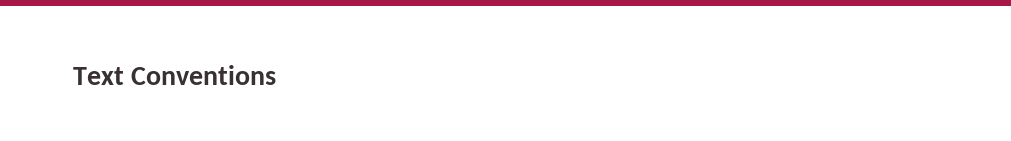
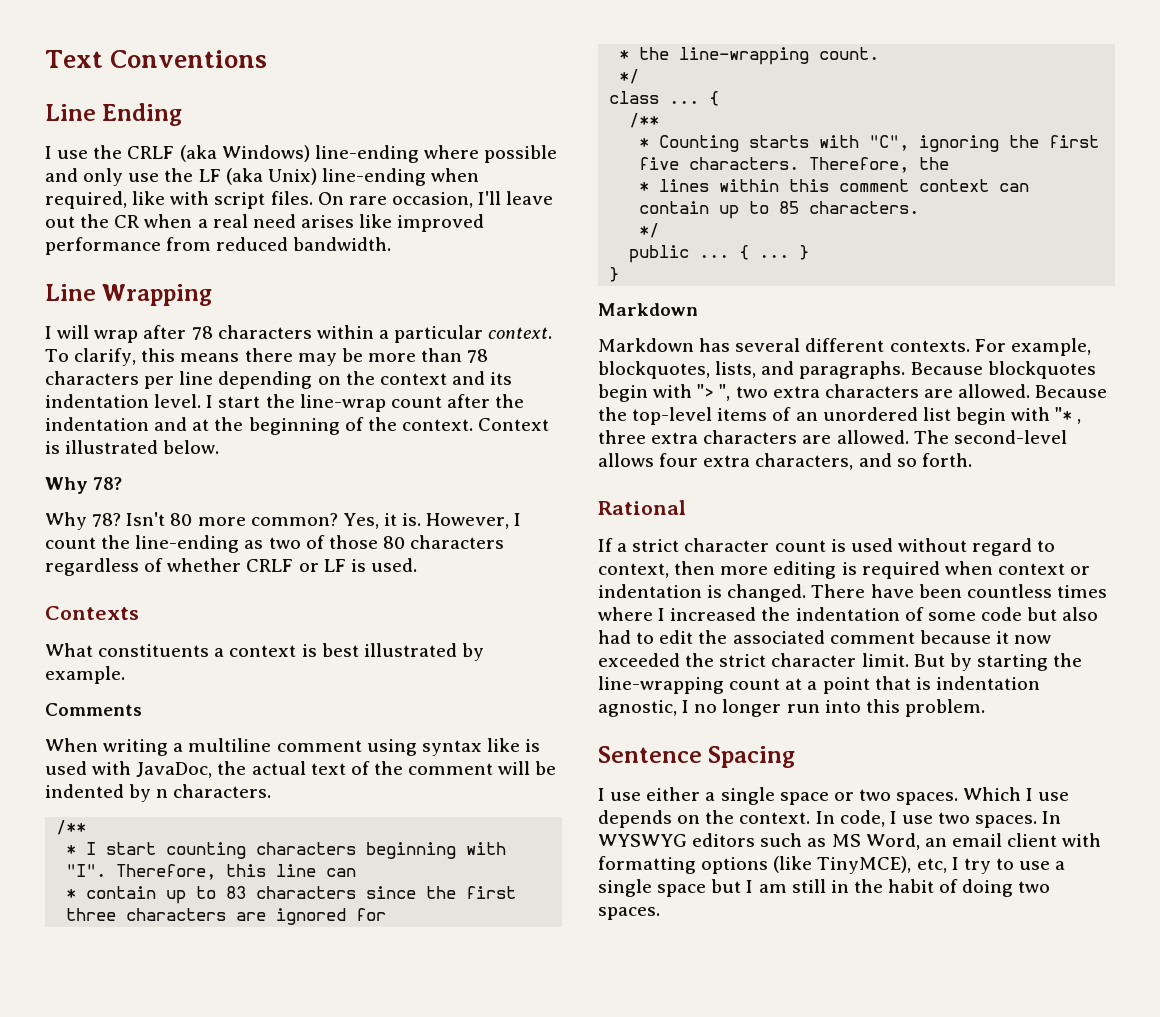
(277, 75) none -> [45,103,183,126] [45,145,558,163] [45,168,480,186] [45,191,554,209] [45,214,485,232] [45,237,392,255] [45,284,213,306] [45,325,553,343] [45,348,489,366] [45,371,513,389] [45,394,525,412] [45,417,550,435] [45,440,220,454] [45,477,123,494] [45,512,522,530] [45,535,505,553] [45,558,417,576] [45,606,139,620] [45,643,484,661] [45,666,125,684] [45,703,142,716] [45,738,541,756] [45,761,557,778] [45,784,272,802] [56,820,87,835] [66,842,507,859] [66,864,357,880] [66,886,517,904] [66,908,387,925] [619,47,880,65] [619,69,640,84] [609,91,720,106] [629,113,660,128] [639,135,1100,152] [639,157,950,173] [639,179,1030,192] [639,201,920,219] [639,223,660,238] [629,245,810,263] [609,267,620,282] [598,303,698,316] [598,338,1091,356] [598,361,1096,379] [598,384,1108,402] [598,407,1082,425] [598,430,1067,444] [598,453,972,470] [598,500,686,515] [598,538,1056,556] [598,561,1091,579] [598,584,1107,602] [598,607,1099,621] [598,630,1052,644] [598,653,1083,671] [598,676,1040,694] [598,699,985,717] [598,746,796,768] [598,787,1070,805] [598,810,1062,828] [598,833,1102,850] [598,856,1066,874] [598,879,1051,897] [598,907,660,920] // Line Ending // I use the CRLF (aka Windows) line-ending where possible and only use the LF (aka Unix) line-ending when required, like with script files. On rare occasion, I'll leave out the CR when a real need arises like improved performance from reduced bandwidth. // Line Wrapping // I will wrap after 78 characters within a particular context. To clarify, this means there may be more than 78 characters per line depending on the context and its indentation level. I start the line-wrap count after the indentation and at the beginning of the context. Context is illustrated below. // Why 78? // Why 78? Isn't 80 more common? Yes, it is. However, I count the line-ending as two of those 80 characters regardless of whether CRLF or LF is used. // Contexts // What constituents a context is best illustrated by example. // Comments // When writing a multiline comment using syntax like is used with JavaDoc, the actual text of the comment will be indented by n characters. // /** // * I start counting characters beginning with "I". Therefore, this line can // * contain up to 83 characters since the first three characters are ignored for // * the line-wrapping count. // */ // class ... { // /** // * Counting starts with "C", ignoring the first five characters. Therefore, the // * lines within this comment context can contain up to 85 characters. // */ // public ... { ... } // } // Markdown // Markdown has several different contexts. For example, blockquotes, lists, and paragraphs. Because blockquotes begin with "> ", two extra characters are allowed. Because the top-level items of an unordered list begin with "* , three extra characters are allowed. The second-level allows four extra characters, and so forth. // Rational // If a strict character count is used without regard to context, then more editing is required when context or indentation is changed. There have been countless times where I increased the indentation of some code but also had to edit the associated comment because it now exceeded the strict character limit. But by starting the line-wrapping count at a point that is indentation agnostic, I no longer run into this problem. // Sentence Spacing // I use either a single space or two spaces. Which I use depends on the context. In code, I use two spaces. In WYSWYG editors such as MS Word, an email client with formatting options (like TinyMCE), etc, I try to use a single space but I am still in the habit of doing two spaces.

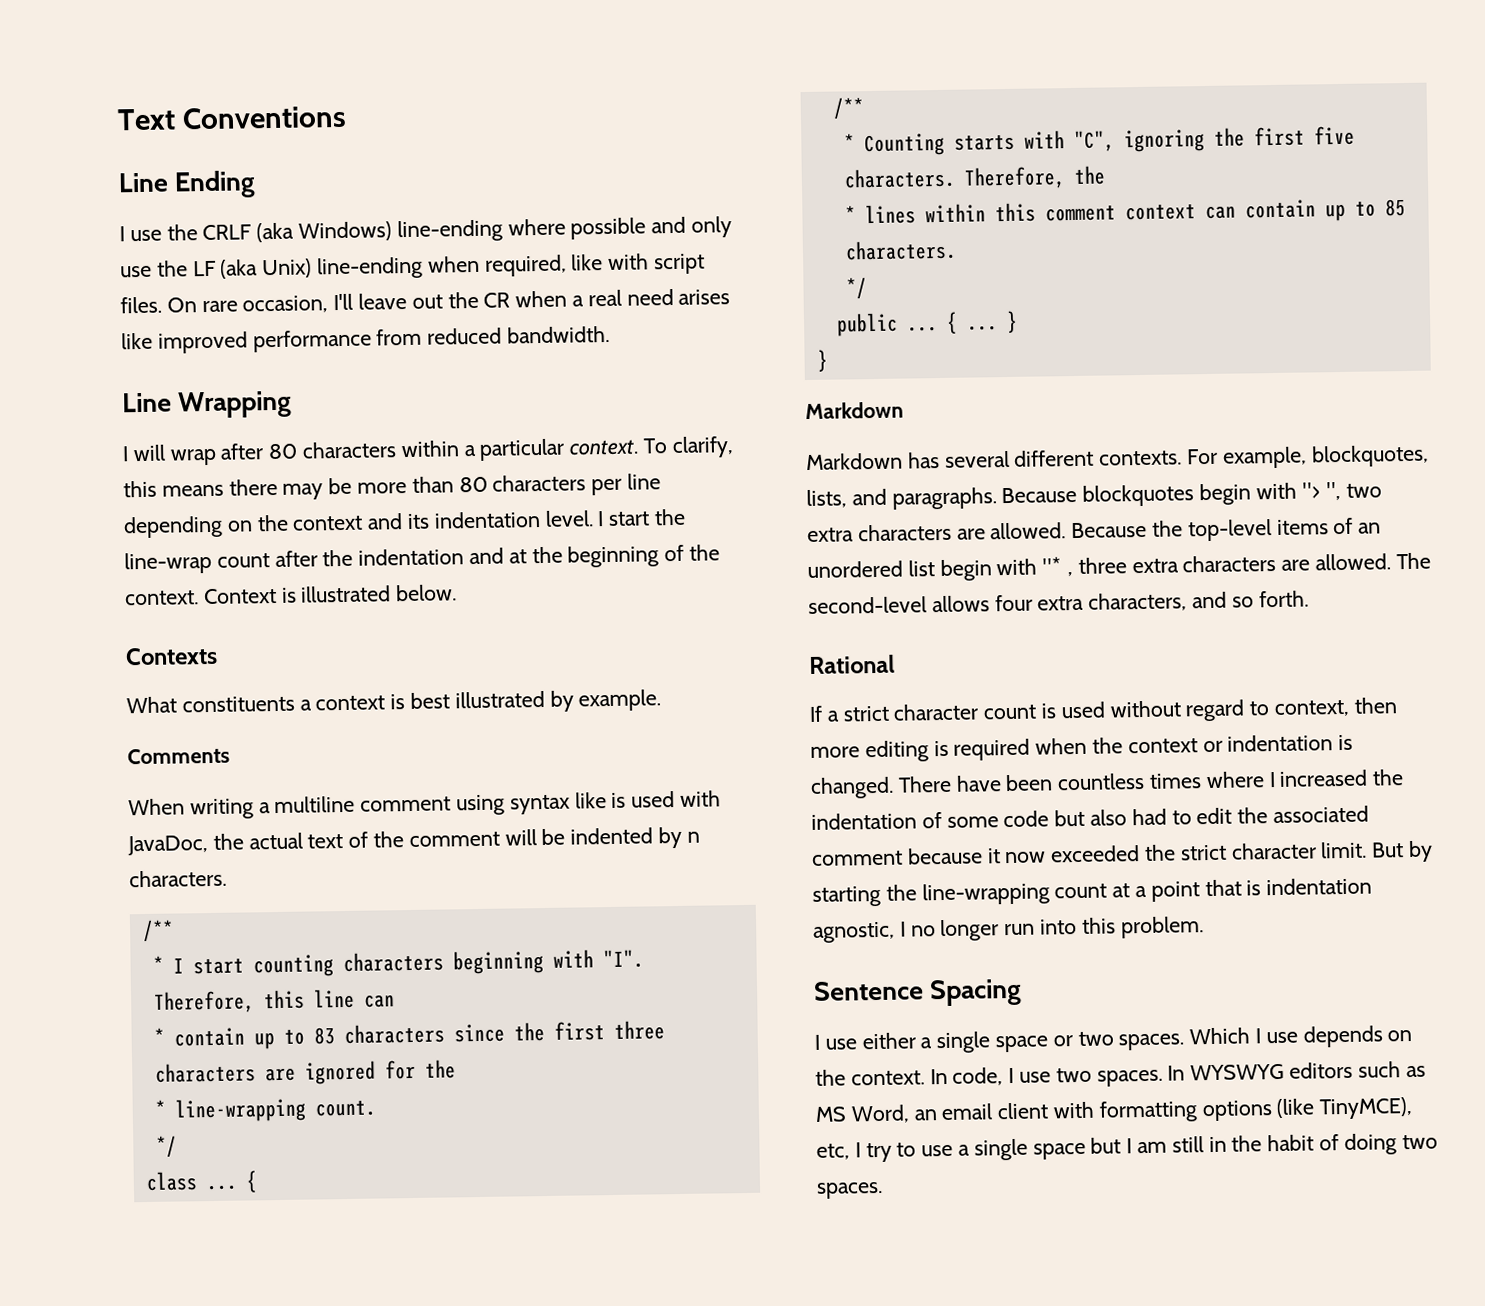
[191,326,213,340] 78 -> [268,443,299,460] 80
[467,349,489,363] 78 -> [458,476,488,493] 80
[45,477,123,494] [45,512,522,530] [45,535,505,553] [45,558,417,576] // Why 78? // Why 78? Isn't 80 more common? Yes, it is. However, I count the line-ending as two of those 80 characters regardless of whether CRLF or LF is used. -> (458, 593) none
[619,47,670,60] // * the -> [424,1059,456,1079] [154,1099,166,1118] the // *
(993, 568) none -> [1092,737,1124,754] the

